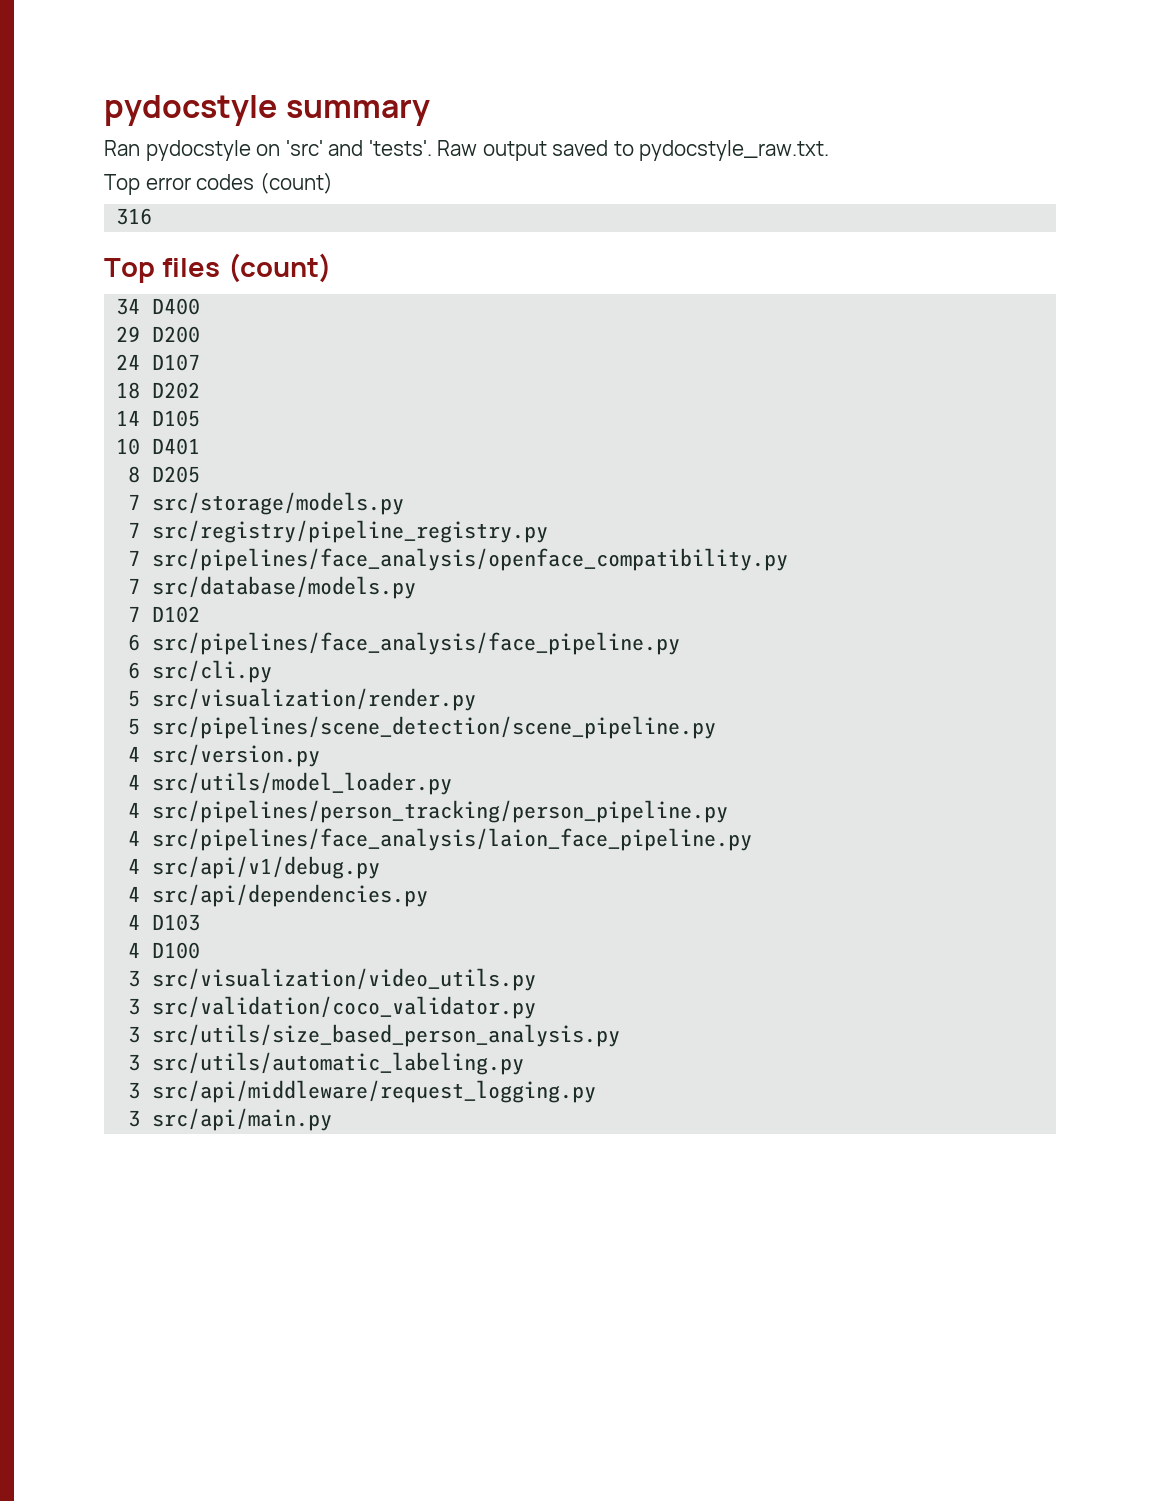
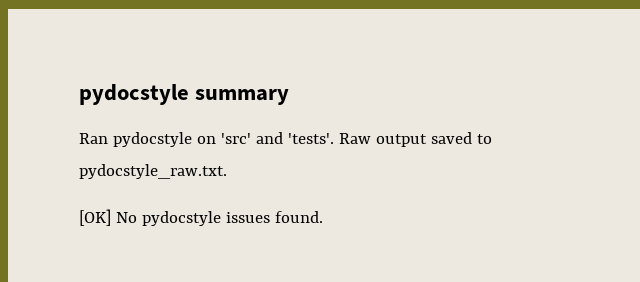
[104,172,333,195] [116,208,153,225] [104,253,331,283] [116,298,201,315] [116,326,201,343] [116,354,201,371] [116,382,201,399] [116,410,201,427] [116,438,201,455] [128,466,201,483] [128,492,405,515] [128,520,549,543] [128,548,789,571] [128,576,417,599] [128,606,201,623] [128,632,681,655] [128,660,273,683] [128,688,477,711] [128,716,717,739] [128,744,321,767] [128,772,453,795] [128,800,729,823] [128,828,753,851] [128,856,381,879] [128,884,429,907] [128,914,201,931] [128,942,201,959] [128,968,537,991] [128,996,537,1019] [128,1024,621,1047] [128,1052,525,1075] [128,1080,597,1103] [128,1108,333,1131] Top error codes (count) // 316 // Top files (count) // 34 D400 // 29 D200 // 24 D107 // 18 D202 // 14 D105 // 10 D401 // 8 D205 // 7 src/storage/models.py // 7 src/registry/pipeline_registry.py // 7 src/pipelines/face_analysis/openface_compatibility.py // 7 src/database/models.py // 7 D102 // 6 src/pipelines/face_analysis/face_pipeline.py // 6 src/cli.py // 5 src/visualization/render.py // 5 src/pipelines/scene_detection/scene_pipeline.py // 4 src/version.py // 4 src/utils/model_loader.py // 4 src/pipelines/person_tracking/person_pipeline.py // 4 src/pipelines/face_analysis/laion_face_pipeline.py // 4 src/api/v1/debug.py // 4 src/api/dependencies.py // 4 D103 // 4 D100 // 3 src/visualization/video_utils.py // 3 src/validation/coco_validator.py // 3 src/utils/size_based_person_analysis.py // 3 src/utils/automatic_labeling.py // 3 src/api/middleware/request_logging.py // 3 src/api/main.py -> [79,209,323,226] [OK] No pydocstyle issues found.

